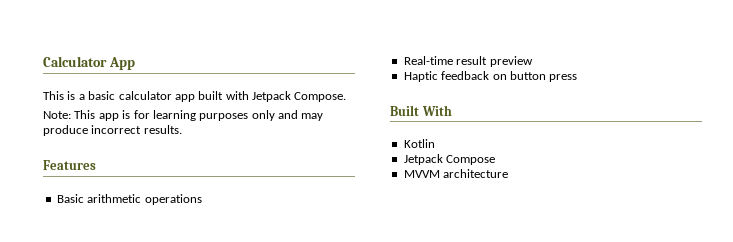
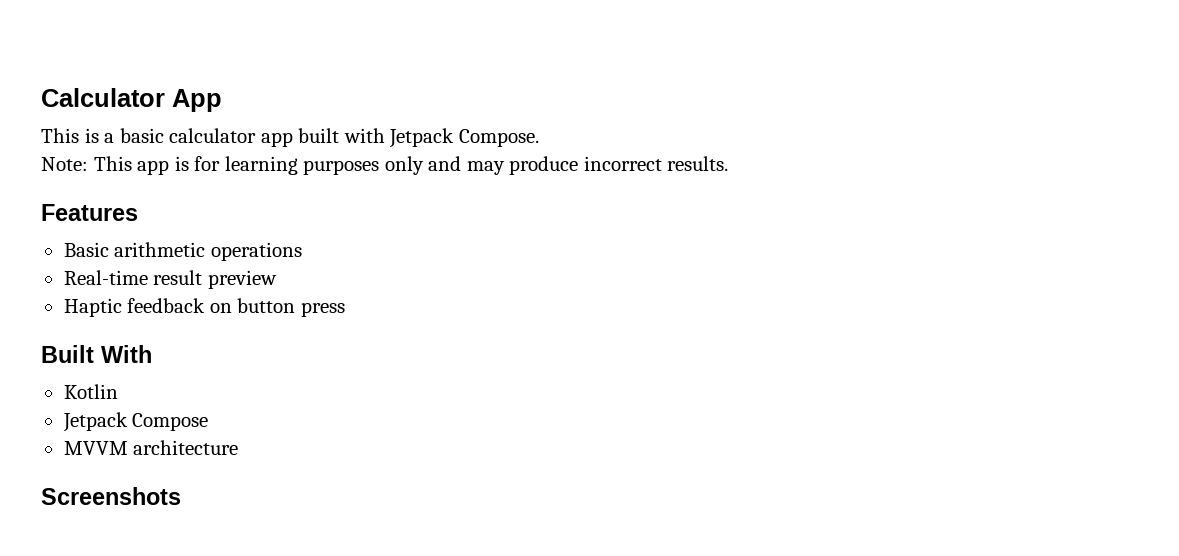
(509, 173) none -> [41,487,181,505] // Screenshots

